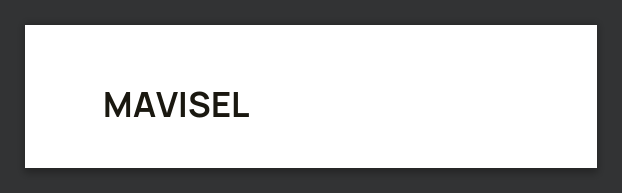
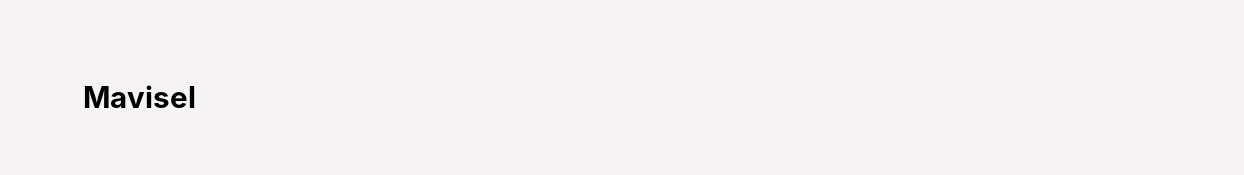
[103,91,249,118] MAVISEL -> [83,85,196,108] Mavisel

